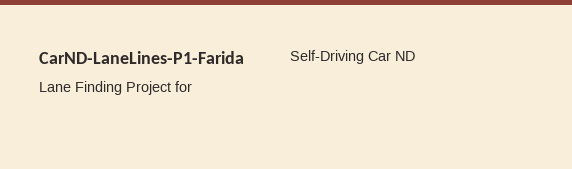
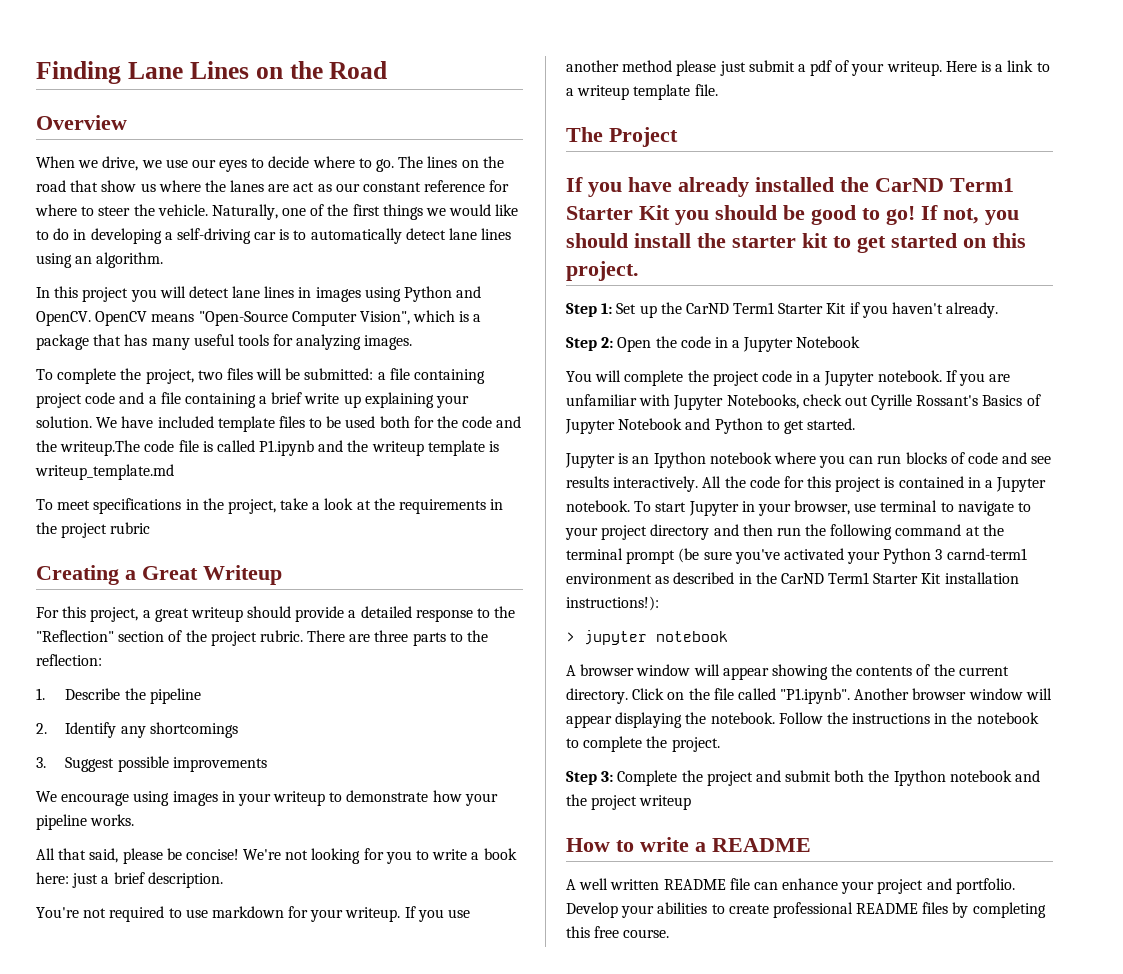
[39,51,244,64] [39,81,192,95] [290,50,415,64] CarND-LaneLines-P1-Farida // Lane Finding Project for Self-Driving Car ND -> [36,61,388,84] [36,115,127,130] [36,156,504,172] [36,180,510,192] [35,204,519,220] [36,228,512,244] [36,252,164,268] [36,286,482,302] [36,310,482,326] [36,334,413,350] [36,368,486,384] [36,392,470,408] [36,416,522,432] [36,440,500,456] [35,464,174,480] [36,498,504,514] [36,522,151,538] [36,565,282,585] [36,606,516,622] [36,630,489,646] [36,654,102,666] [36,688,201,704] [36,722,238,738] [36,756,267,772] [36,790,498,806] [36,814,135,830] [36,848,517,864] [36,872,223,888] [36,906,471,922] [566,60,1050,76] [566,84,718,100] [566,127,678,147] [566,177,1014,197] [566,205,1019,225] [566,233,1026,253] [566,261,639,281] [566,302,999,318] [566,336,861,352] [566,370,1011,386] [566,394,1041,410] [565,418,856,434] [565,452,1052,468] [566,476,1047,492] [566,500,1032,516] [565,524,1004,540] [566,548,1027,564] [566,572,1019,584] [566,596,659,611] [566,630,728,645] [566,664,1009,680] [566,688,1052,704] [566,712,1039,728] [566,736,720,752] [566,770,1041,786] [566,794,692,810] [566,837,811,852] [566,878,1015,894] [566,902,1046,918] [566,926,670,938] Finding Lane Lines on the Road // Overview // When we drive, we use our eyes to decide where to go. The lines on the road that show us where the lanes are act as our constant reference for where to steer the vehicle. Naturally, one of the first things we would like to do in developing a self-driving car is to automatically detect lane lines using an algorithm. // In this project you will detect lane lines in images using Python and OpenCV. OpenCV means "Open-Source Computer Vision", which is a package that has many useful tools for analyzing images. // To complete the project, two files will be submitted: a file containing project code and a file containing a brief write up explaining your solution. We have included template files to be used both for the code and the writeup.The code file is called P1.ipynb and the writeup template is writeup_template.md // To meet specifications in the project, take a look at the requirements in the project rubric // Creating a Great Writeup // For this project, a great writeup should provide a detailed response to the "Reflection" section of the project rubric. There are three parts to the reflection: // 1. Describe the pipeline // 2. Identify any shortcomings // 3. Suggest possible improvements // We encourage using images in your writeup to demonstrate how your pipeline works. // All that said, please be concise! We're not looking for you to write a book here: just a brief description. // You're not required to use markdown for your writeup. If you use another method please just submit a pdf of your writeup. Here is a link to a writeup template file. // The Project // If you have already installed the CarND Term1 Starter Kit you should be good to go! If not, you should install the starter kit to get started on this project. // Step 1: Set up the CarND Term1 Starter Kit if you haven't already. // Step 2: Open the code in a Jupyter Notebook // You will complete the project code in a Jupyter notebook. If you are unfamiliar with Jupyter Notebooks, check out Cyrille Rossant's Basics of Jupyter Notebook and Python to get started. // Jupyter is an Ipython notebook where you can run blocks of code and see results interactively. All the code for this project is contained in a Jupyter notebook. To start Jupyter in your browser, use terminal to navigate to your project directory and then run the following command at the terminal prompt (be sure you've activated your Python 3 carnd-term1 environment as described in the CarND Term1 Starter Kit installation instructions!): // > jupyter notebook // A browser window will appear showing the contents of the current directory. Click on the file called "P1.ipynb". Another browser window will appear displaying the notebook. Follow the instructions in the notebook to complete the project. // Step 3: Complete the project and submit both the Ipython notebook and the project writeup // How to write a README // A well written README file can enhance your project and portfolio. Develop your abilities to create professional README files by completing this free course.

